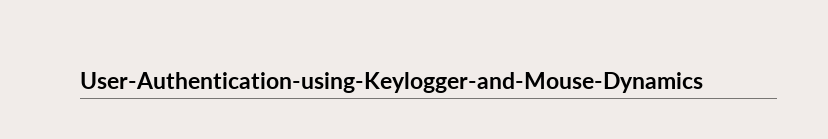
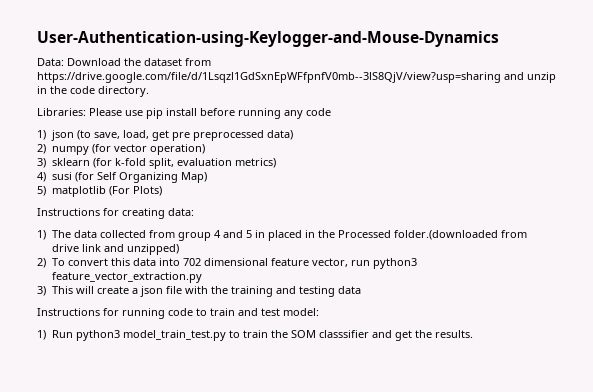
(703, 82) none -> [37,58,211,66] [37,72,556,83] [37,86,149,97] [37,108,331,119] [37,130,293,141] [37,144,205,155] [37,158,276,169] [37,172,207,183] [37,186,162,197] [37,208,194,219] [37,230,527,241] [51,244,179,255] [37,258,417,269] [51,272,202,283] [37,286,361,297] [37,308,319,319] [37,330,473,341] // Data: Download the dataset from https://drive.google.com/file/d/1Lsqzl1GdSxnEpWFfpnfV0mb--3lS8QjV/view?usp=sharing and unzip in the code directory. // Libraries: Please use pip install before running any code // 1) json (to save, load, get pre preprocessed data) // 2) numpy (for vector operation) // 3) sklearn (for k-fold split, evaluation metrics) // 4) susi (for Self Organizing Map) // 5) matplotlib (For Plots) // Instructions for creating data: // 1) The data collected from group 4 and 5 in placed in the Processed folder.(downloaded from drive link and unzipped) // 2) To convert this data into 702 dimensional feature vector, run python3 feature_vector_extraction.py // 3) This will create a json file with the training and testing data // Instructions for running code to train and test model: // 1) Run python3 model_train_test.py to train the SOM classsifier and get the results.

